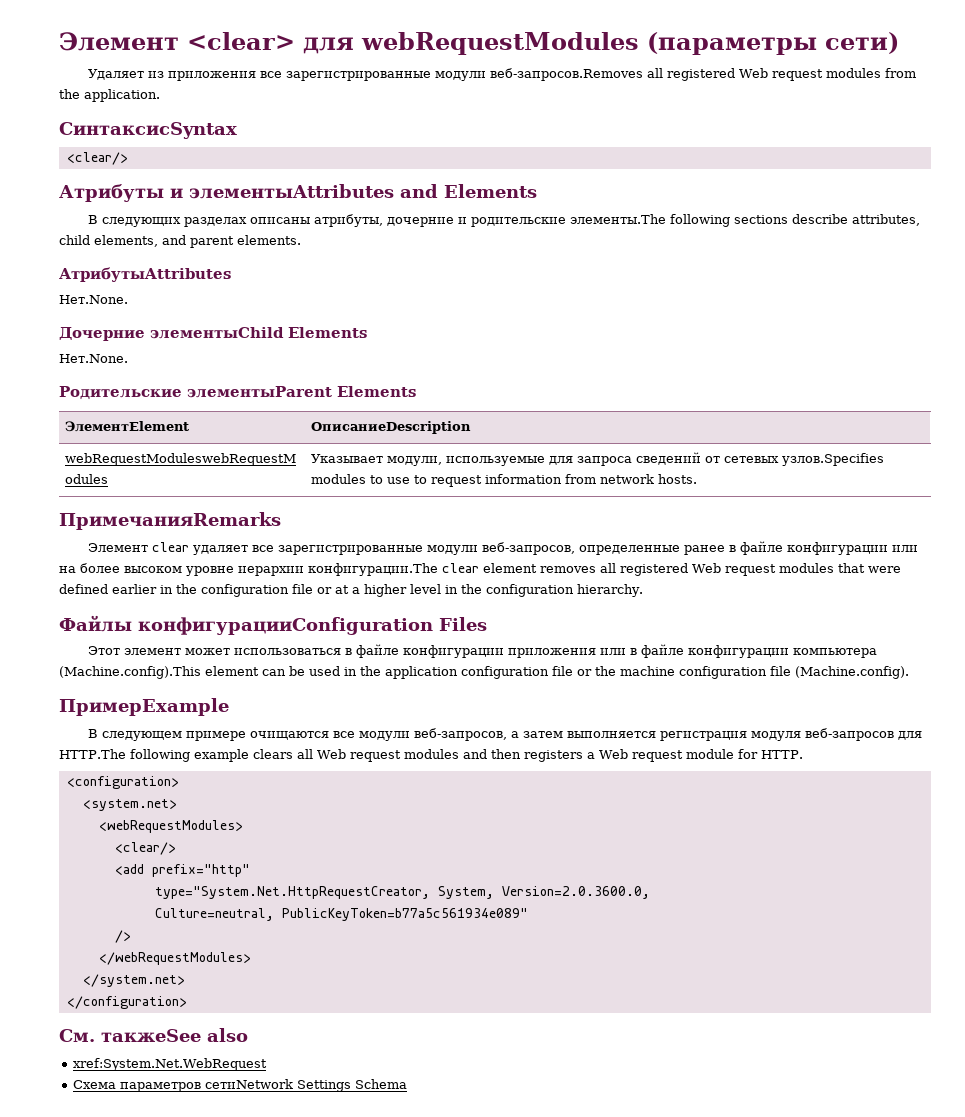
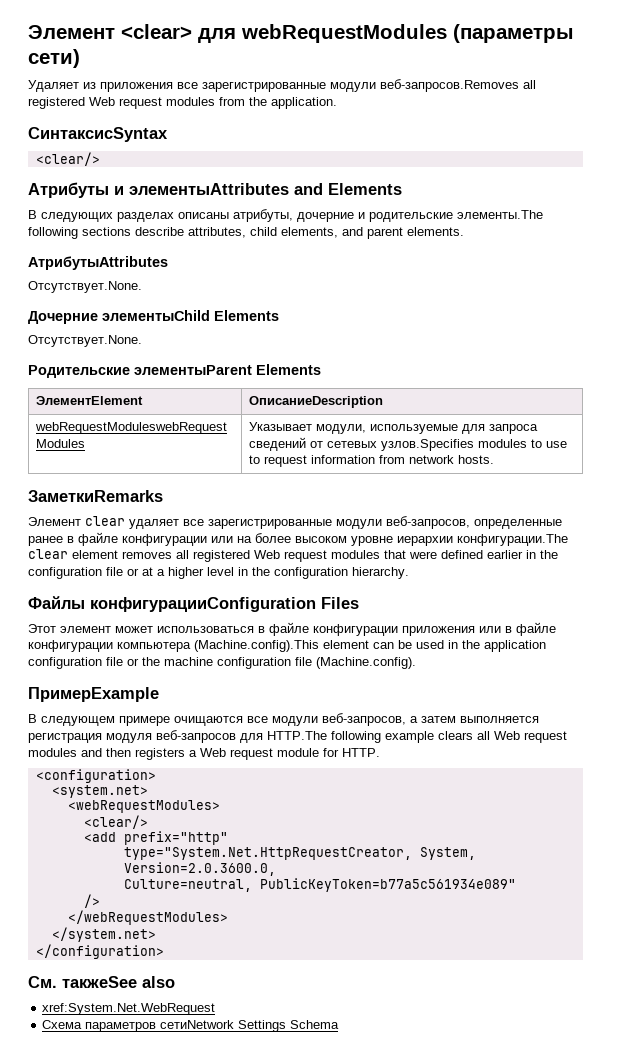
[59,295,128,304] Нет.None. -> [28,281,142,293] Отсутствует.None.
[59,354,128,363] Нет.None. -> [28,335,142,347] Отсутствует.None.
[59,512,281,530] ПримечанияRemarks -> [28,490,163,502] ЗаметкиRemarks

